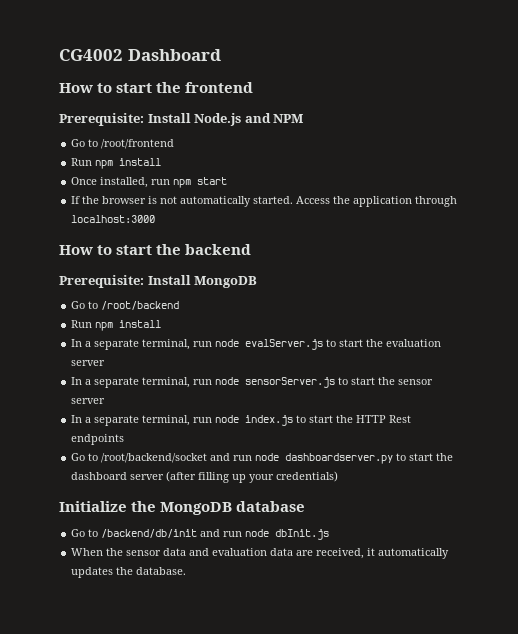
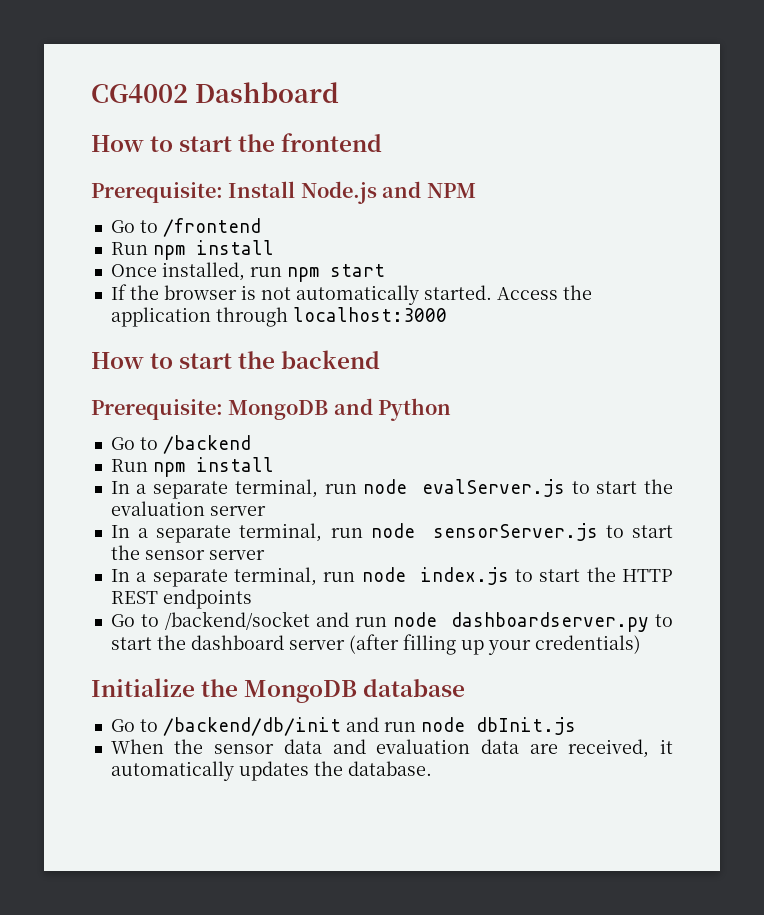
[101,139,175,149] /root/frontend -> [162,218,261,237] /frontend
[147,275,258,288] [71,301,180,310] Install MongoDB // Go to /root/backend -> [228,398,452,421] [110,435,251,454] MongoDB and Python // Go to /backend
[389,415,412,423] Rest -> [110,591,158,604] REST
[101,453,208,463] /root/backend/socket -> [165,611,311,630] /backend/socket

